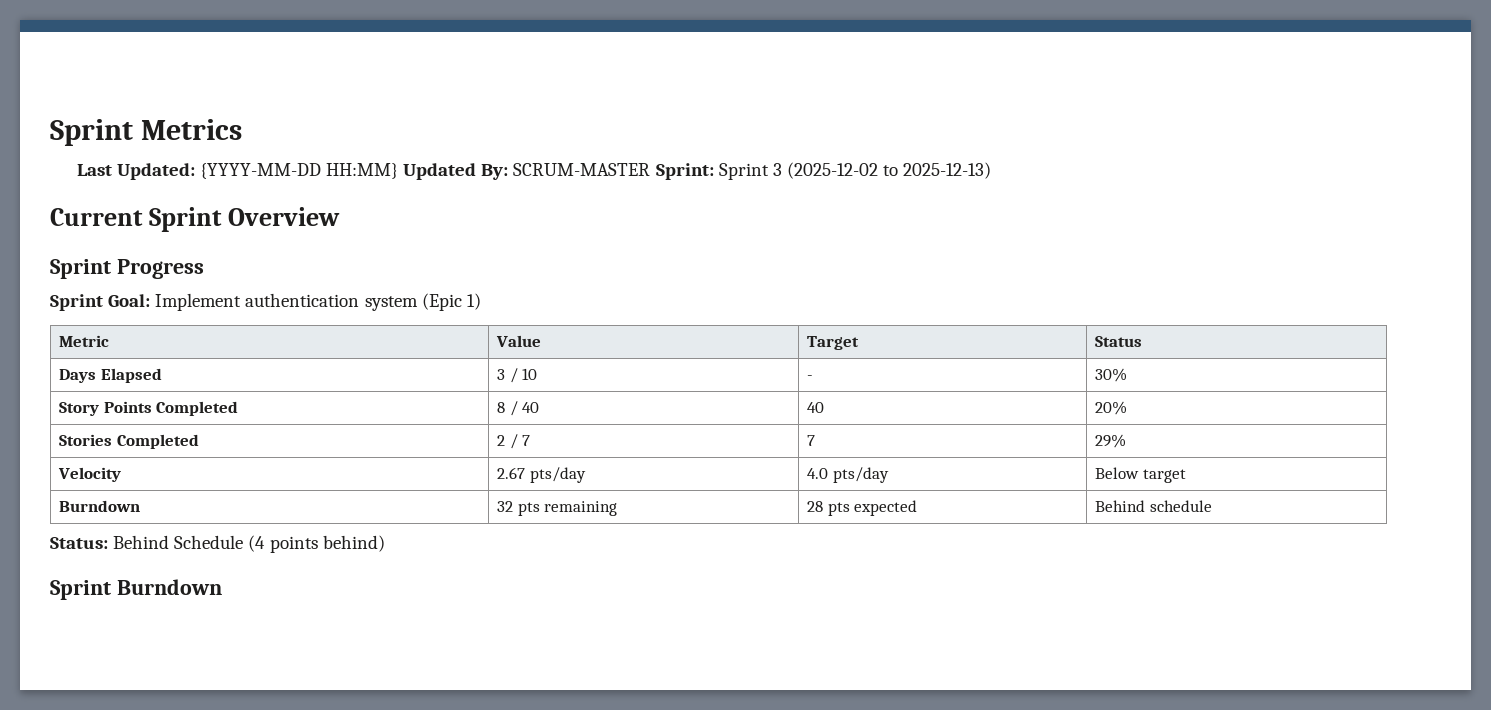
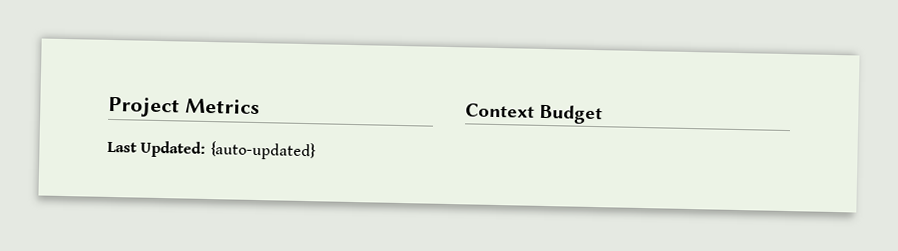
[50,119,133,146] Sprint -> [108,96,180,118] Project
[199,162,992,180] [50,207,340,232] [50,259,204,279] [50,293,481,311] [59,335,110,347] [496,335,542,347] [807,336,860,350] [1095,336,1143,347] [59,368,162,383] [497,368,538,383] [807,375,814,380] [1095,368,1128,382] [59,401,239,416] [497,401,540,416] [807,402,825,413] [1095,401,1128,415] [59,434,199,449] [497,434,531,449] [807,435,816,446] [1095,434,1127,448] [58,467,122,482] [497,467,586,483] [807,467,889,483] [1095,467,1186,483] [59,500,141,512] [497,501,618,516] [807,500,918,516] [1095,500,1212,512] [50,535,385,553] [50,579,222,600] {YYYY-MM-DD HH:MM} Updated By: SCRUM-MASTER Sprint: Sprint 3 (2025-12-02 to 2025-12-13) // Current Sprint Overview // Sprint Progress // Sprint Goal: Implement authentication system (Epic 1) // Metric | Value | Target | Status // Days Elapsed | 3 / 10 | - | 30% // Story Points Completed | 8 / 40 | 40 | 20% // Stories Completed | 2 / 7 | 7 | 29% // Velocity | 2.67 pts/day | 4.0 pts/day | Below target // Burndown | 32 pts remaining | 28 pts expected | Behind schedule // Status: Behind Schedule (4 points behind) // Sprint Burndown -> [209,141,316,161] [465,103,604,125] {auto-updated} // Context Budget

